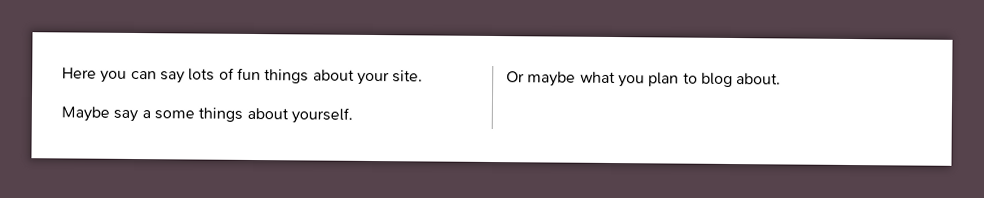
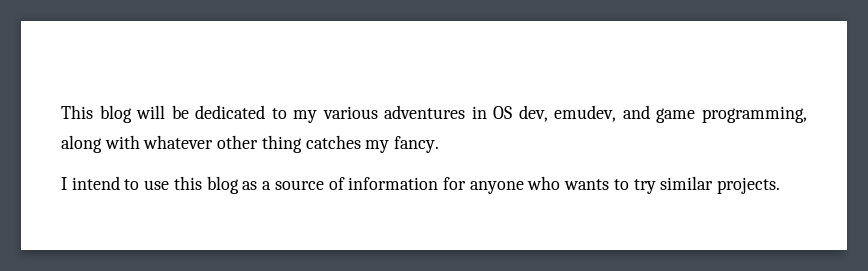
[62,67,424,86] [61,106,353,124] [506,71,782,88] Here you can say lots of fun things about your site. // Maybe say a some things about yourself. // Or maybe what you plan to blog about. -> [61,105,807,123] [61,135,440,153] [61,176,781,194] This blog will be dedicated to my various adventures in OS dev, emudev, and game programming, along with whatever other thing catches my fancy. // I intend to use this blog as a source of information for anyone who wants to try similar projects.

